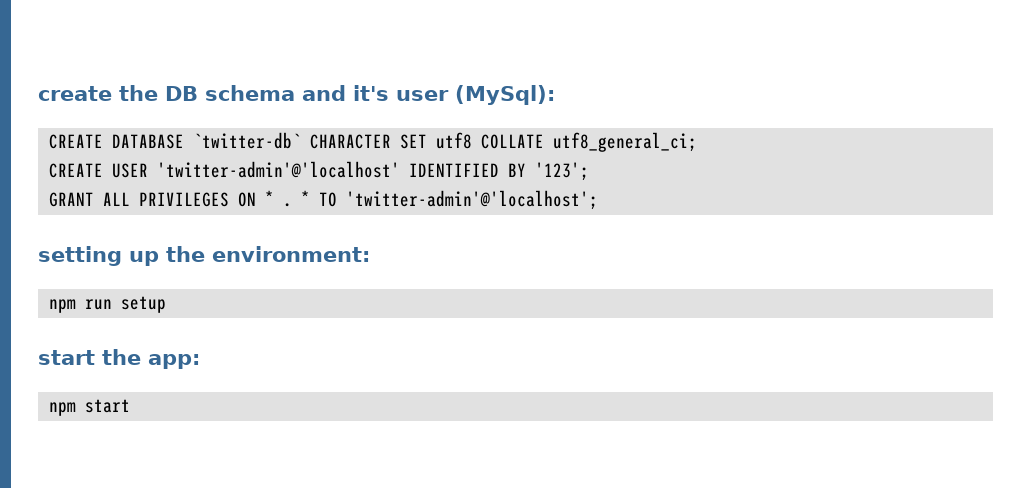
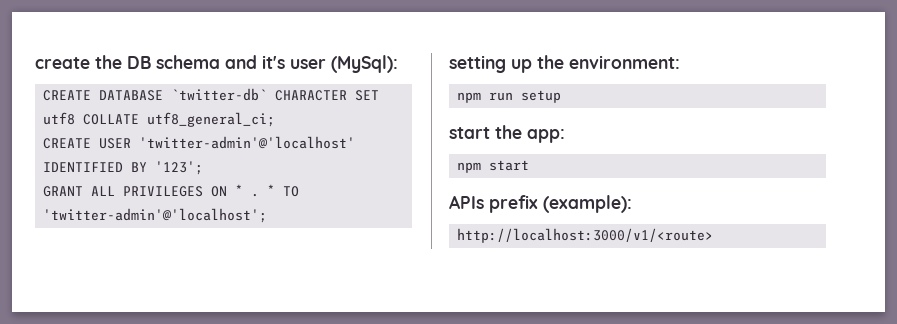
(130, 406) none -> [449,195,632,213] [457,228,714,243] // APIs prefix (example): // http://localhost:3000/v1/<route>

